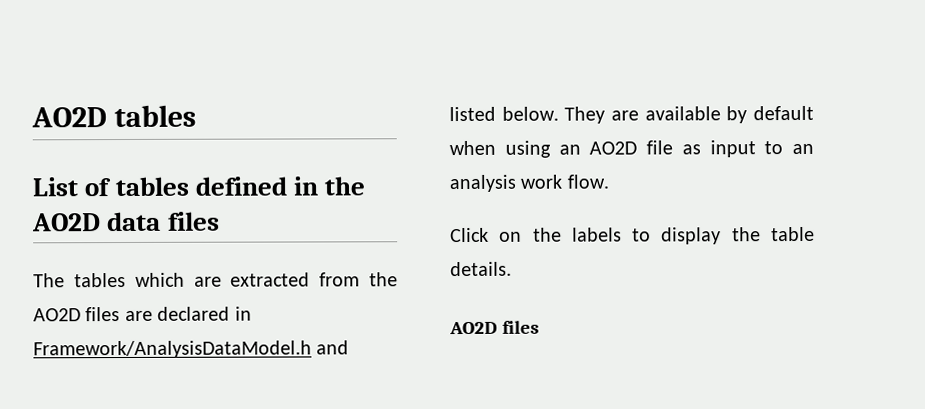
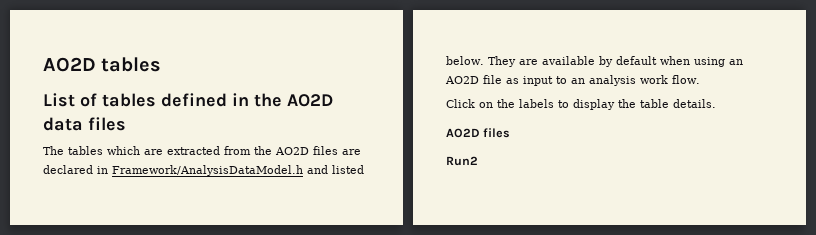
(540, 327) none -> [446,156,478,166] // Run2

